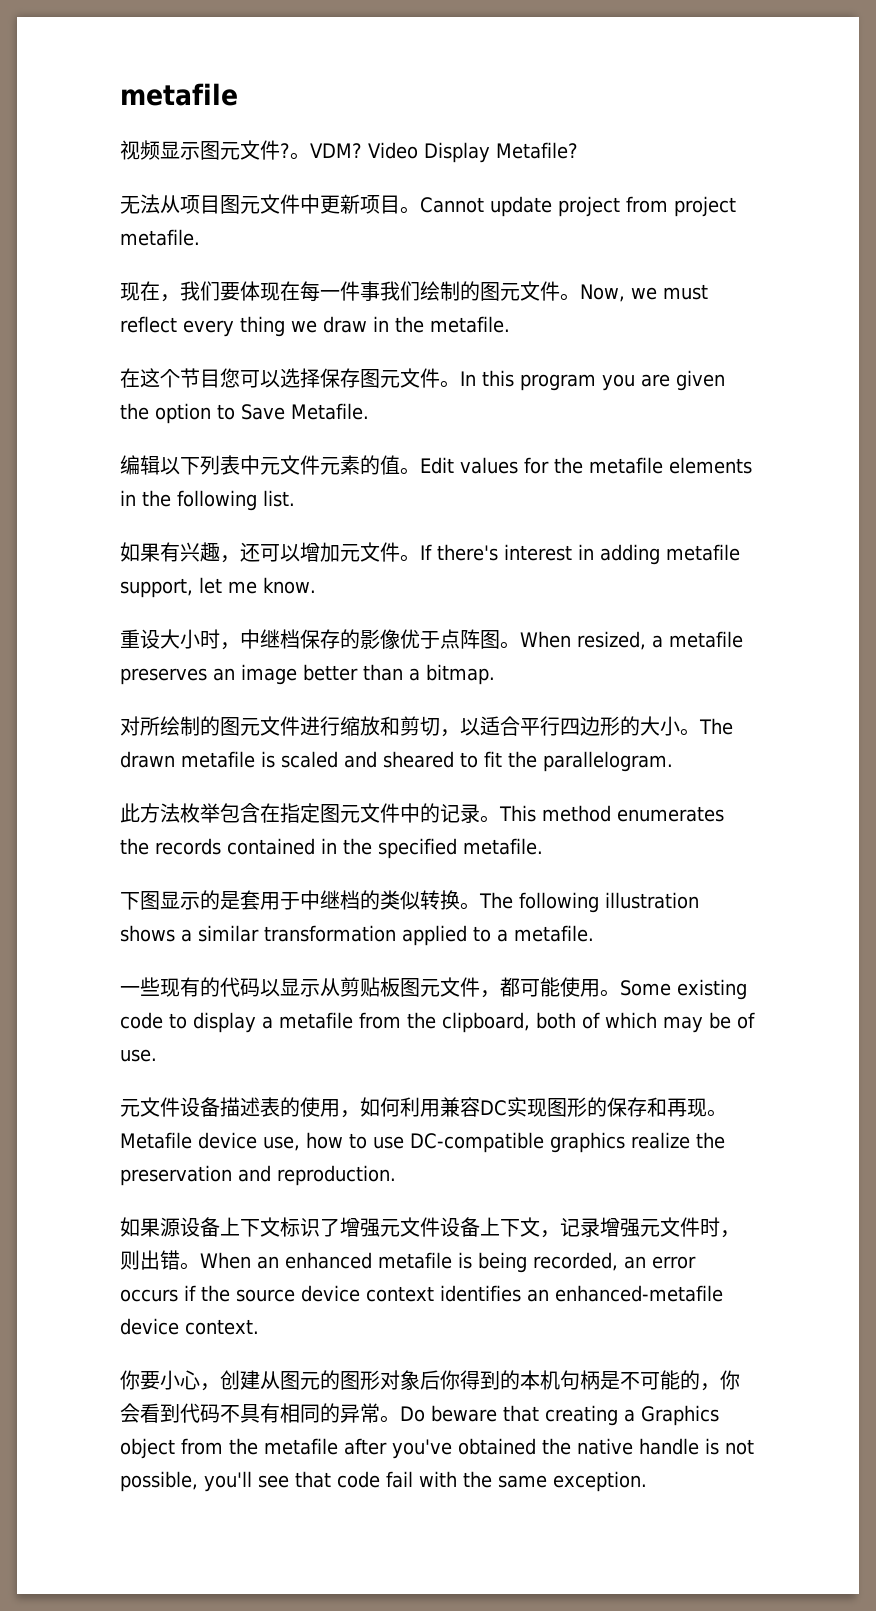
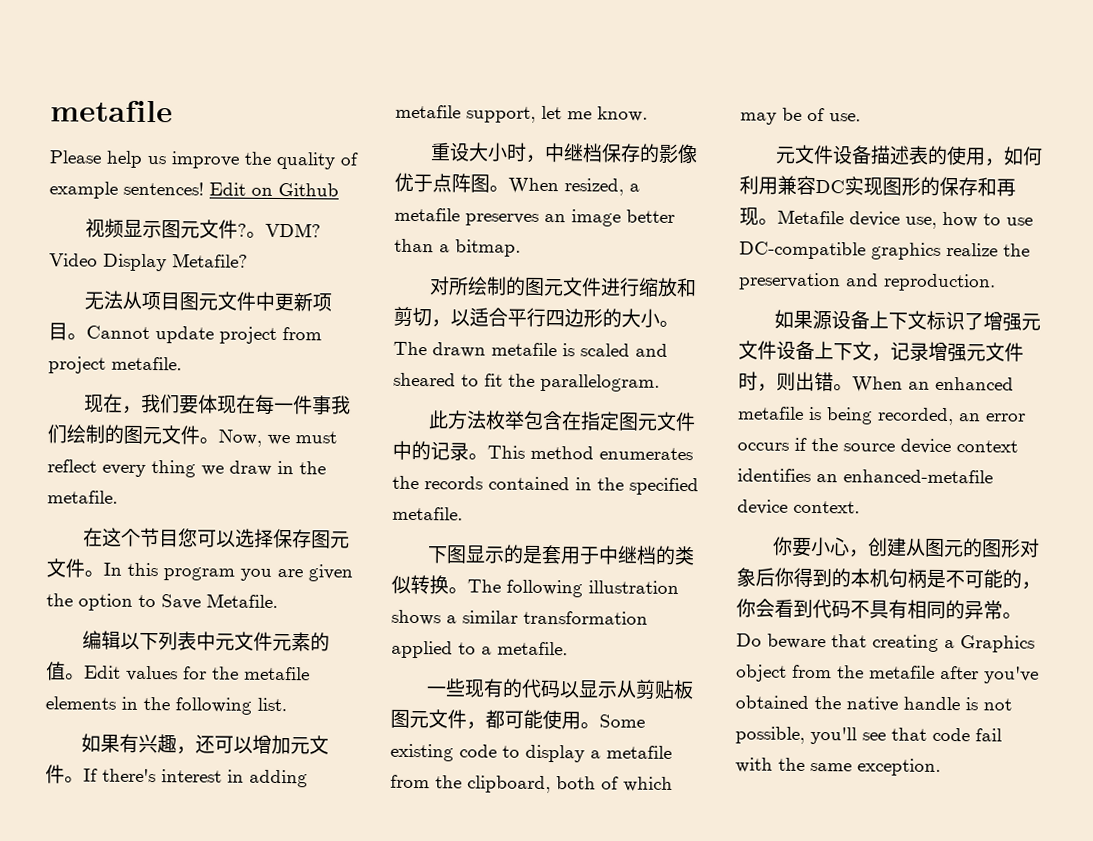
[120,83,238,106] metafile -> [50,100,173,123] [49,150,359,170] [49,181,339,199] metafile // Please help us improve the quality of example sentences! Edit on Github

